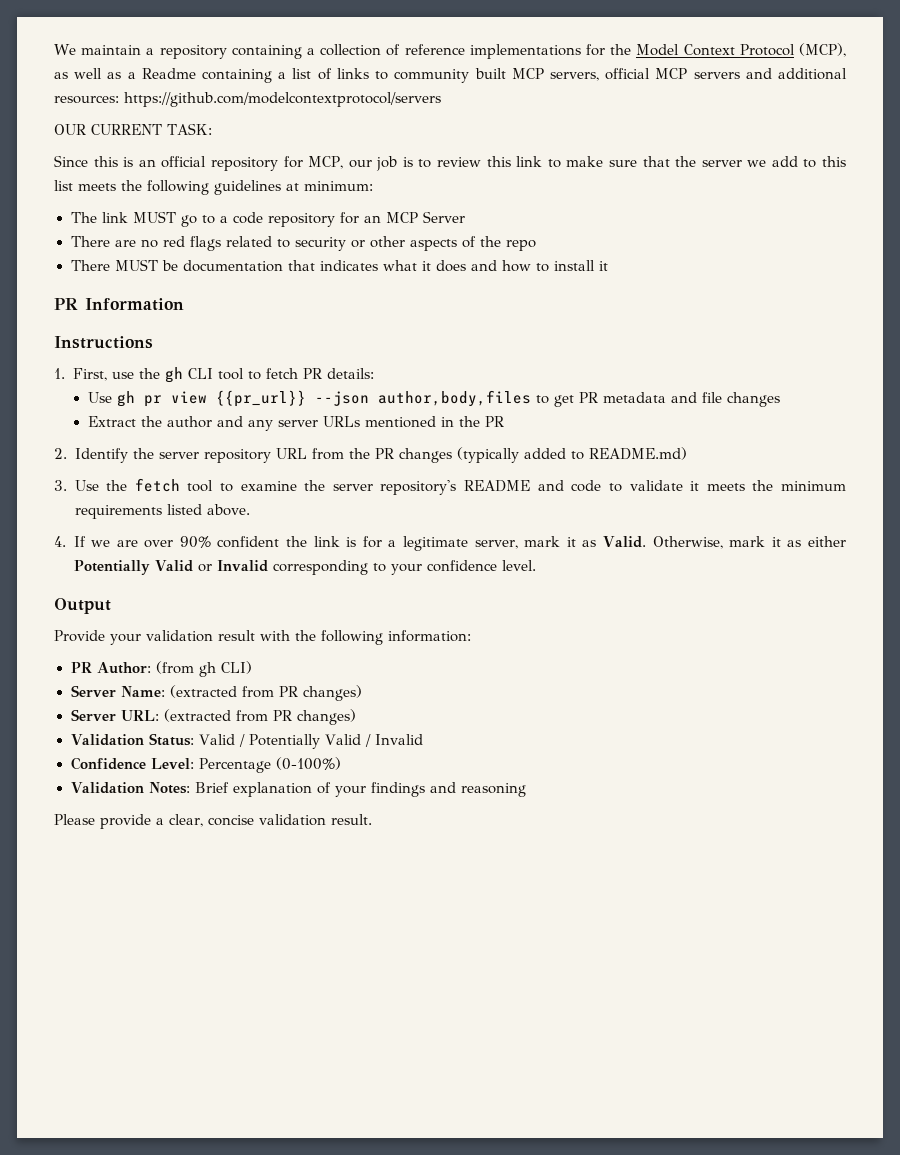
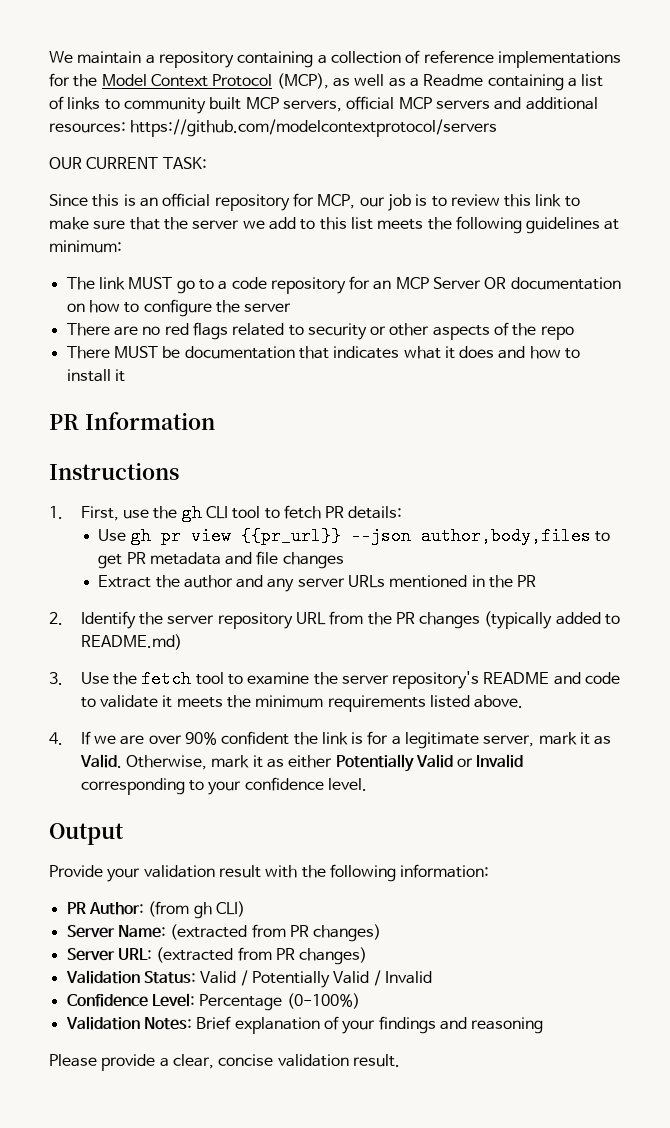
(465, 217) none -> [484,277,621,290] [66,299,292,317] OR documentation on how to configure the server

